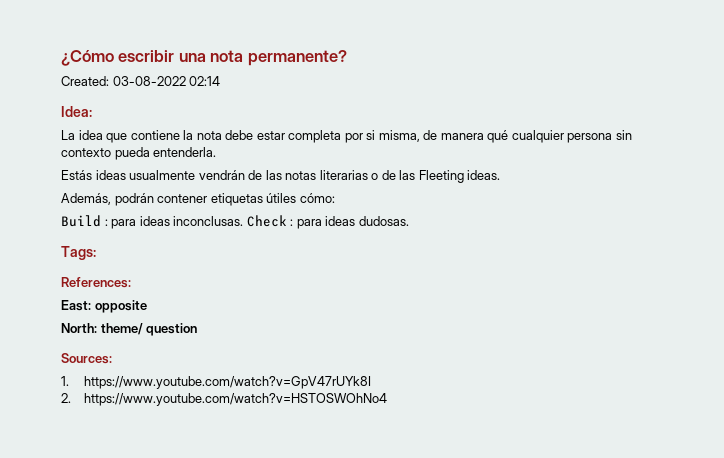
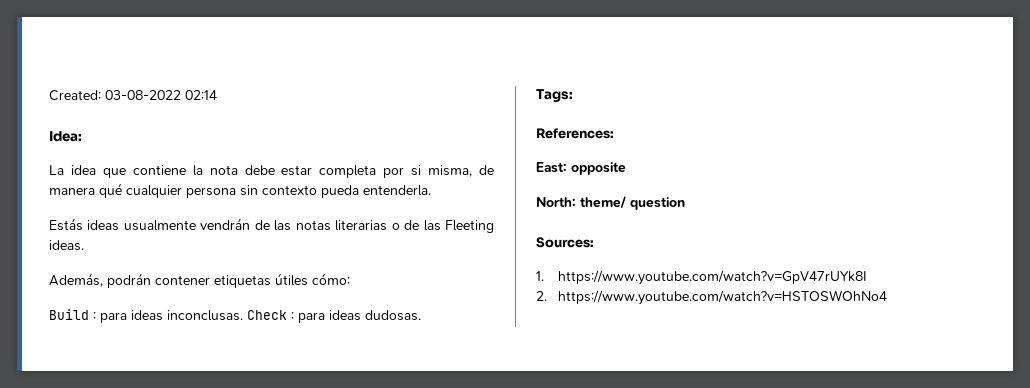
[61,50,347,66] ¿Cómo escribir una nota permanente? // -> (49, 95) none

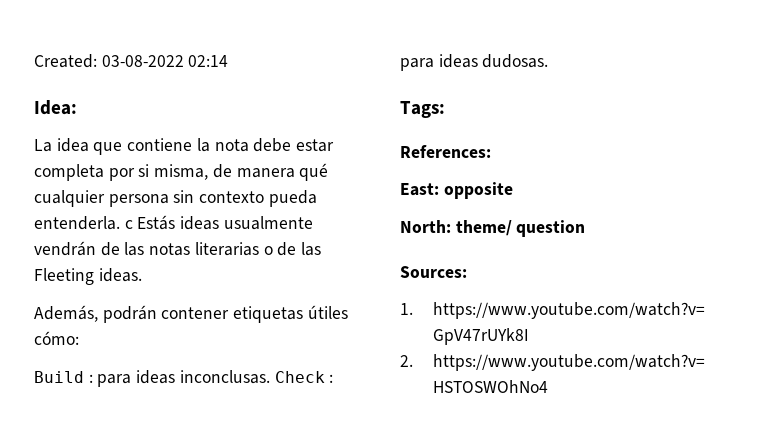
(431, 190) // -> [124,220,133,229] c

